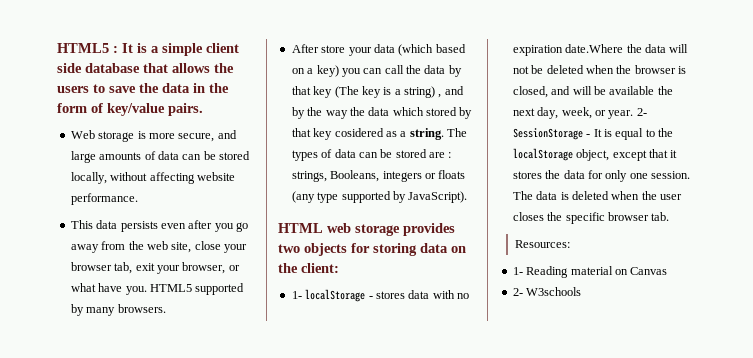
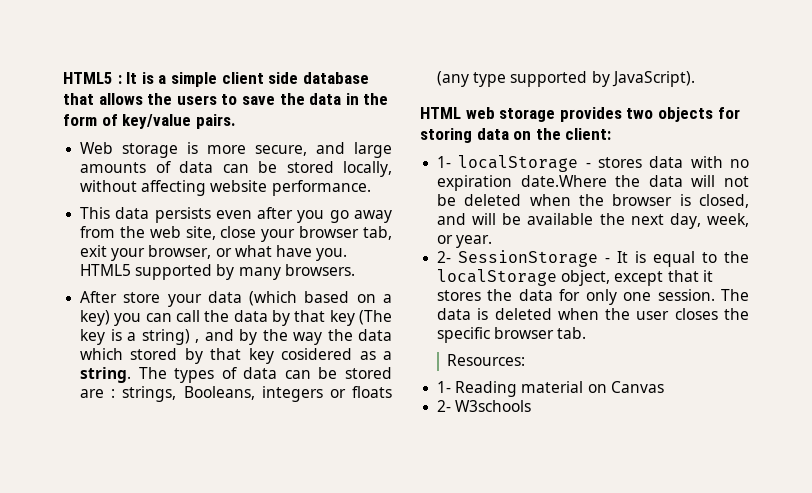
(634, 114) none -> (493, 241) //

